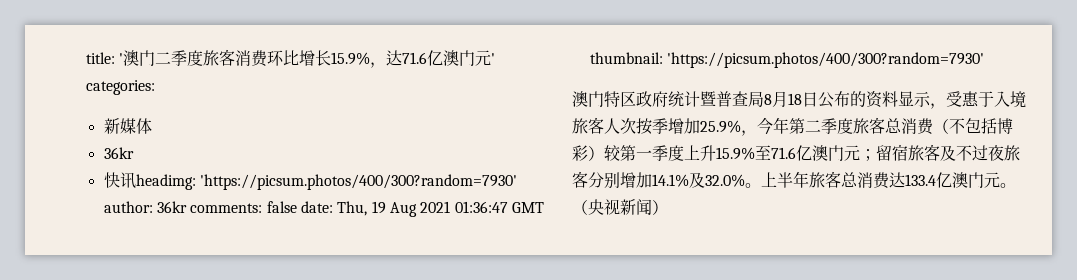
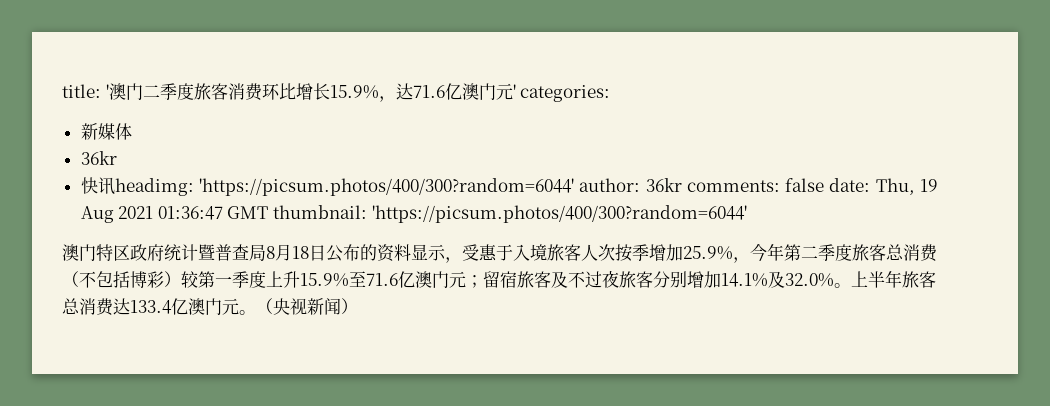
[199,174,517,190] 'https://picsum.photos/400/300?random=7930' -> [198,178,574,196] 'https://picsum.photos/400/300?random=6044'
[666,52,984,68] 'https://picsum.photos/400/300?random=7930' -> [371,205,747,223] 'https://picsum.photos/400/300?random=6044'

